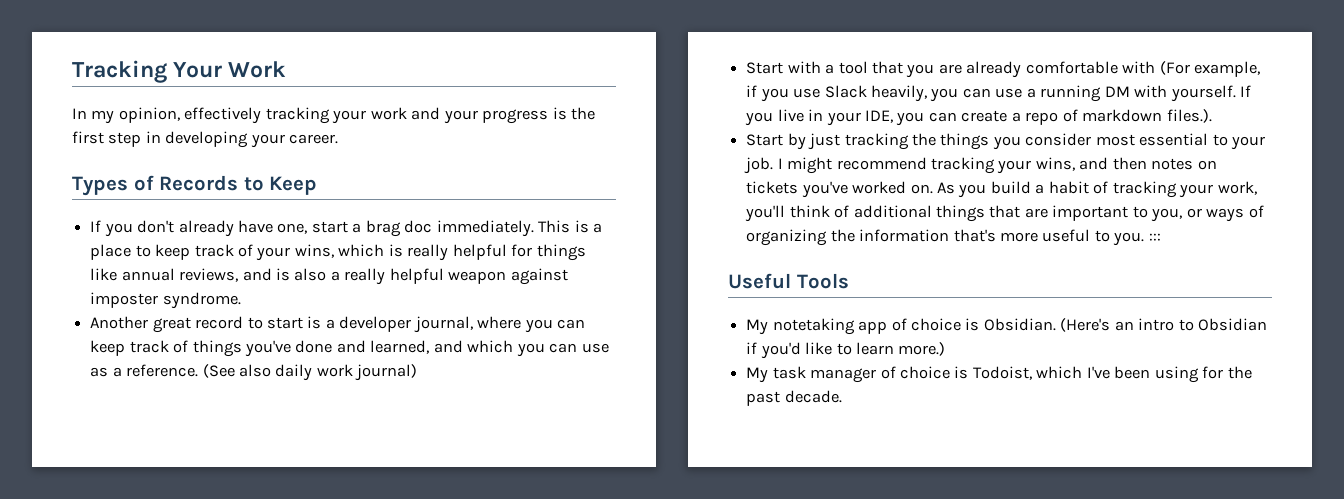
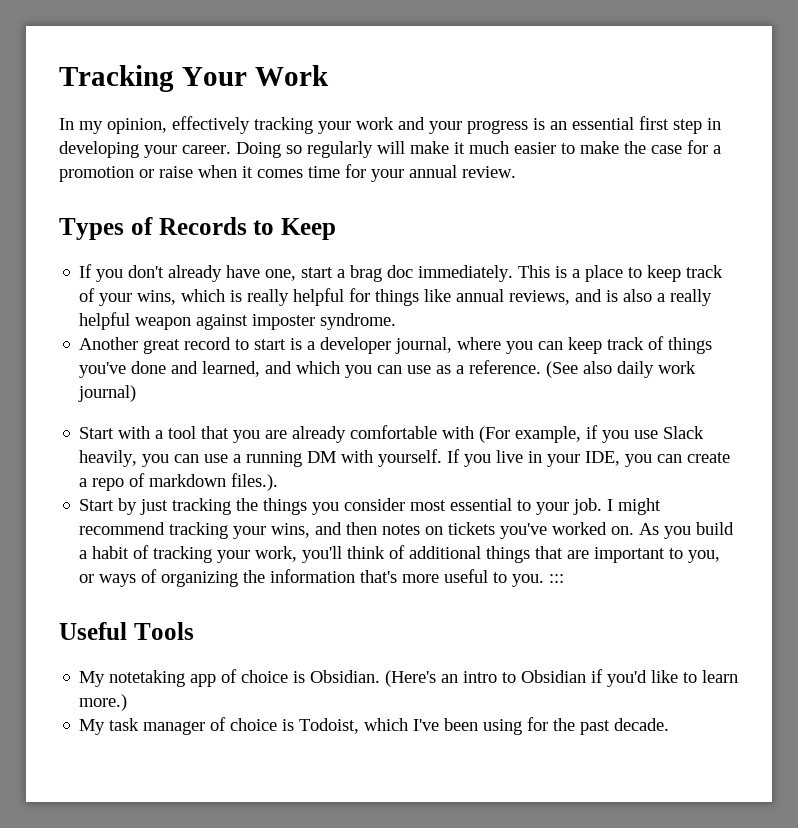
[571,107,596,120] the -> [550,117,634,130] an essential
(339, 139) none -> [236,140,721,158] [59,164,516,182] Doing so regularly will make it much easier to make the case for a promotion or raise when it comes time for your annual review.

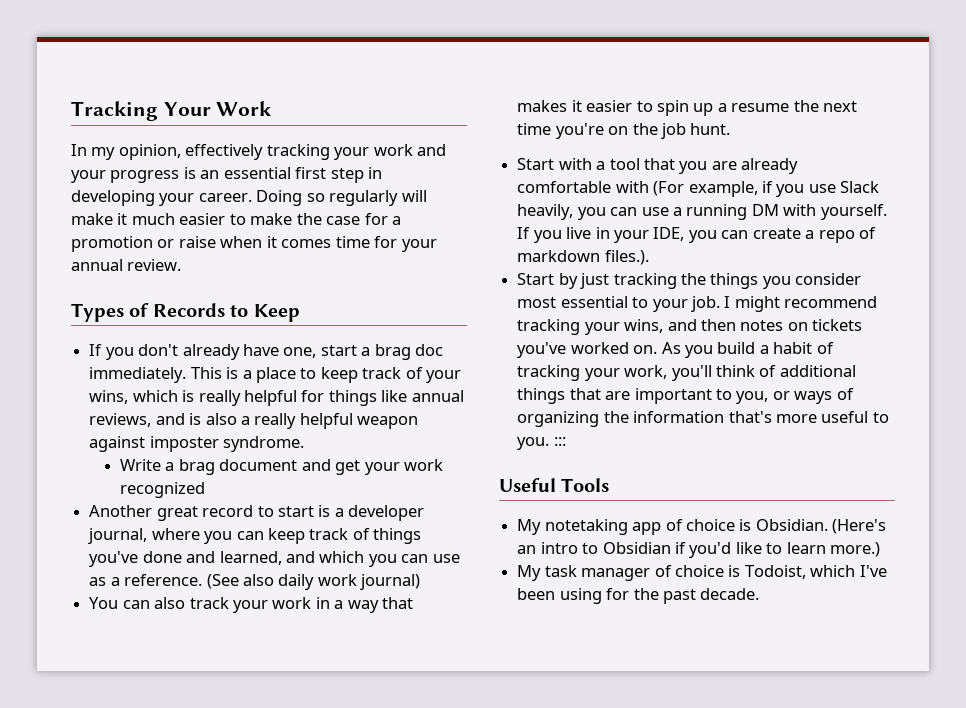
(397, 321) none -> [119,459,443,475] [119,482,205,498] // Write a brag document and get your work recognized
(137, 393) none -> [89,597,414,613] [517,100,858,116] [517,123,731,139] // You can also track your work in a way that makes it easier to spin up a resume the next time you're on the job hunt.

